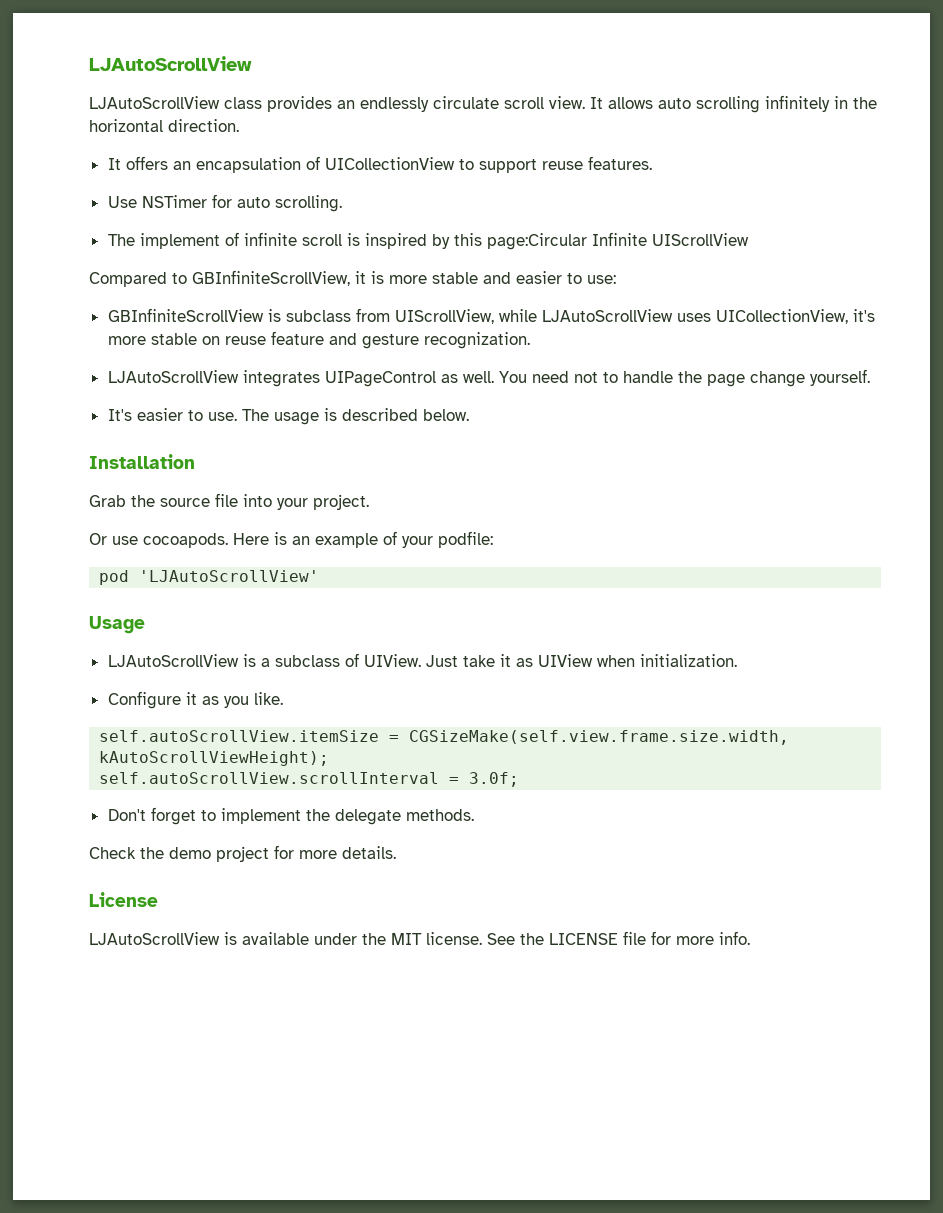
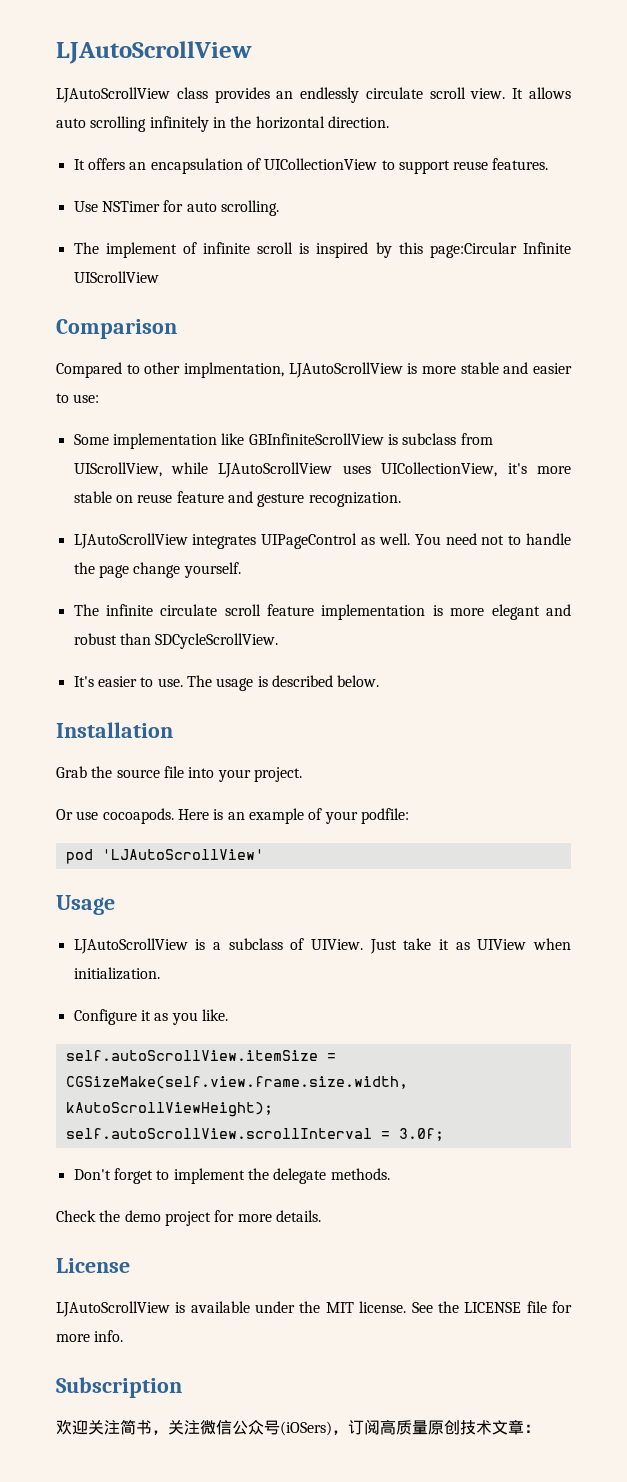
(749, 239) none -> [56,319,177,339] // Comparison
[192,270,366,286] GBInfiniteScrollView, it -> [144,362,403,378] other implmentation, LJAutoScrollView
(616, 279) none -> [73,433,245,449] Some implementation like
(870, 377) none -> [73,604,571,620] [73,633,279,649] // The infinite circulate scroll feature implementation is more elegant and robust than SDCycleScrollView.
(750, 938) none -> [56,1377,182,1398] [56,1419,540,1436] // Subscription // 欢迎关注简书，关注微信公众号(iOSers)，订阅高质量原创技术文章：

